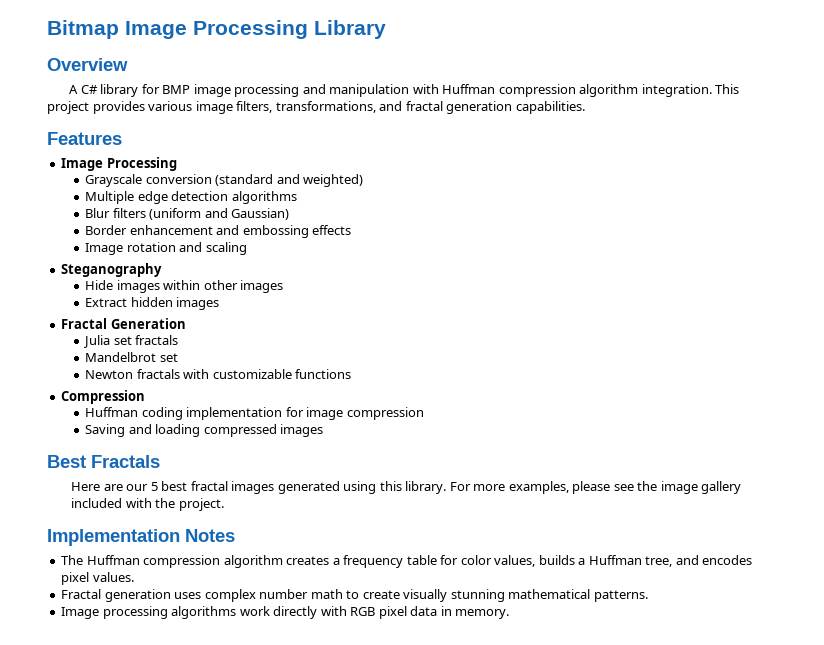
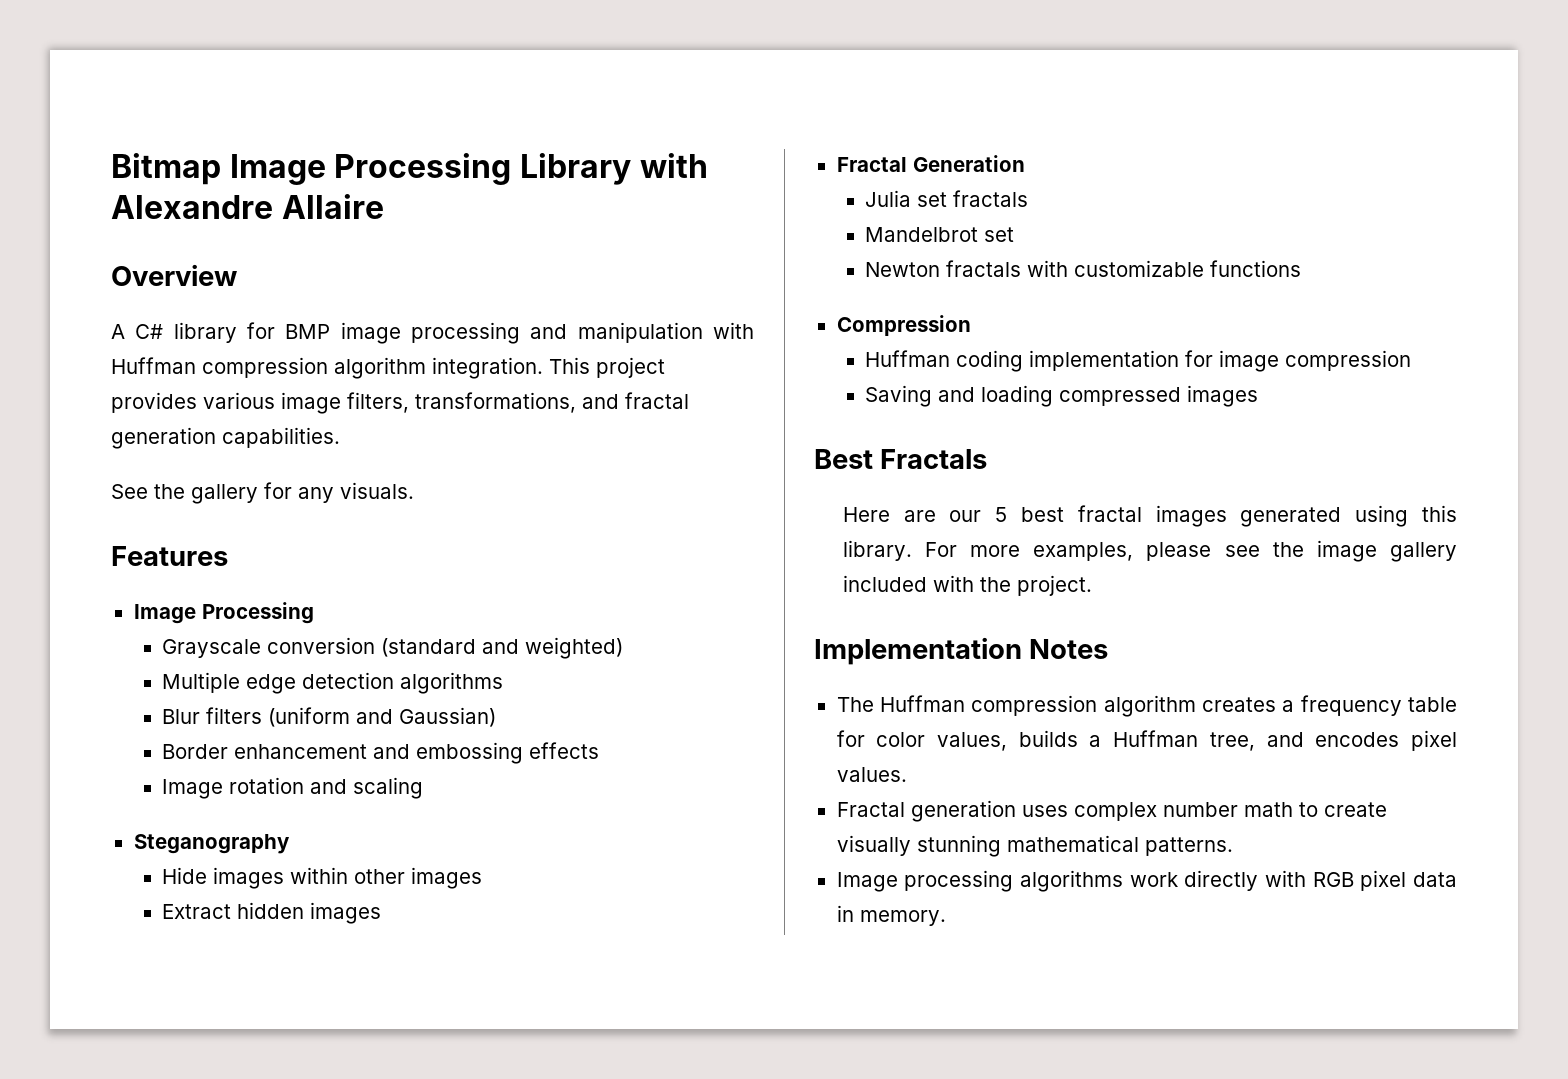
(386, 29) none -> [639,153,708,178] [111,194,384,219] with Alexandre Allaire
(585, 107) none -> [111,482,414,504] // See the gallery for any visuals.

